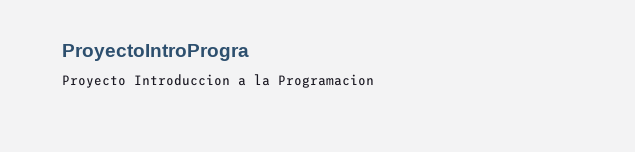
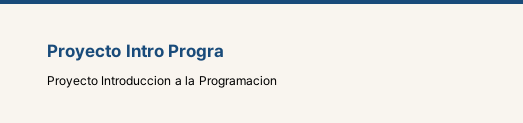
[62,44,249,61] ProyectoIntroProgra -> [47,44,225,61] Proyecto Intro Progra

